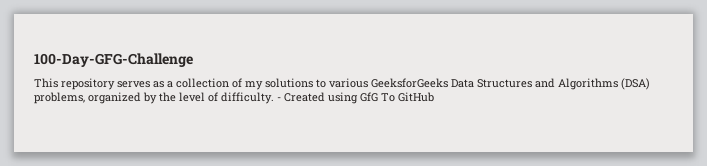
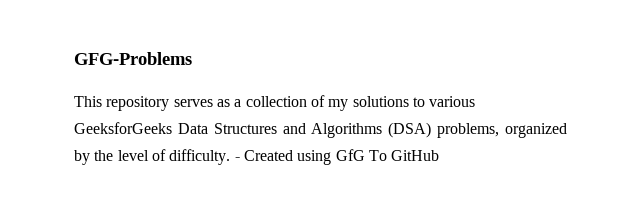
[34,53,193,67] 100-Day-GFG-Challenge -> [74,52,192,65] GFG-Problems

